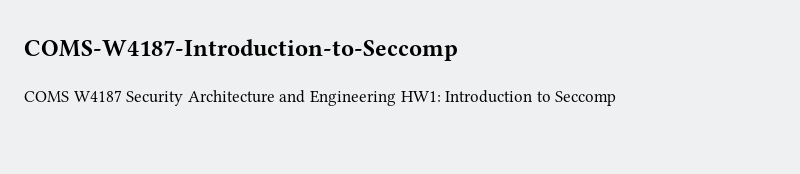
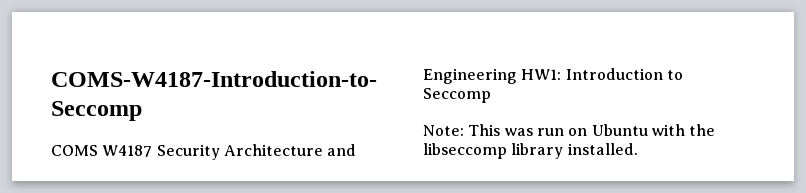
(617, 98) none -> [423,124,716,136] [423,143,638,159] // Note: This was run on Ubuntu with the libseccomp library installed.

